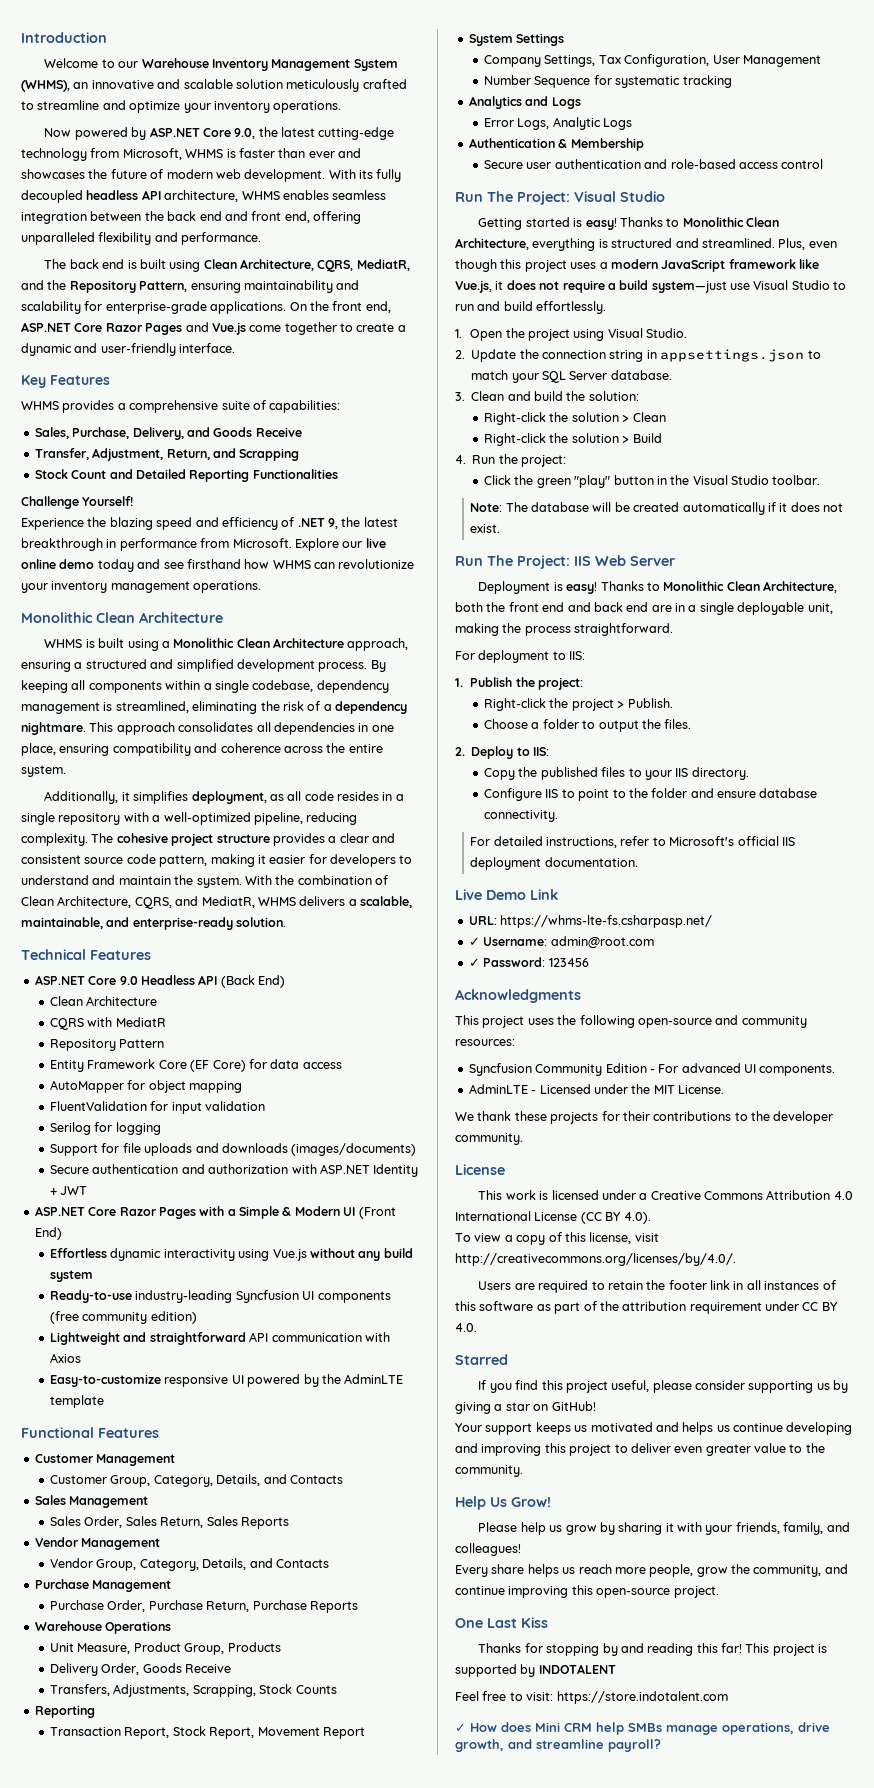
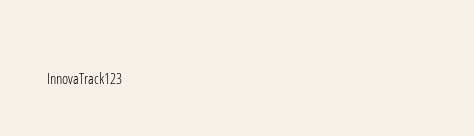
[21,32,107,43] [44,58,398,71] [21,79,407,92] [21,100,342,113] [44,127,395,140] [21,148,361,161] [21,169,402,182] [21,190,387,203] [21,211,361,224] [21,232,262,245] [44,259,410,272] [21,280,360,293] [21,301,391,314] [21,322,406,335] [21,343,236,356] [21,375,110,388] [21,400,341,413] [34,427,302,440] [34,448,300,461] [34,469,338,482] [21,496,134,509] [21,517,398,530] [21,538,386,551] [21,559,415,572] [21,581,262,593] [21,612,223,623] [44,638,409,651] [21,659,386,672] [21,680,389,693] [21,701,407,714] [21,722,394,735] [21,743,383,756] [21,765,66,777] [44,791,404,804] [21,812,358,825] [21,833,395,846] [21,854,413,867] [21,875,388,888] [21,896,412,909] [21,917,287,930] [21,949,151,960] [34,975,285,988] [50,996,158,1006] [50,1017,166,1030] [50,1039,165,1051] [50,1059,342,1072] [50,1080,243,1093] [50,1101,266,1114] [50,1122,161,1135] [50,1143,417,1156] [50,1164,419,1177] [50,1186,88,1195] [34,1206,396,1219] [34,1227,62,1240] [50,1248,413,1261] [50,1270,94,1282] [50,1290,391,1303] [50,1311,197,1324] [50,1332,390,1345] [50,1353,82,1363] [50,1374,404,1387] [50,1395,105,1408] [21,1427,159,1438] [34,1454,176,1466] [50,1474,343,1487] [34,1495,149,1508] [50,1516,289,1529] [34,1537,161,1550] [50,1558,329,1571] [34,1579,172,1592] [50,1600,358,1613] [34,1621,172,1634] [50,1642,281,1655] [50,1663,232,1676] [50,1684,337,1697] [34,1705,95,1718] [50,1726,365,1739] [468,33,565,46] [484,54,821,67] [484,75,732,88] [468,96,581,109] [484,117,633,130] [468,138,644,151] [484,159,824,169] [455,191,665,205] [478,217,780,230] [455,238,837,251] [455,259,819,272] [455,280,847,293] [455,301,607,314] [455,328,688,341] [455,349,821,362] [471,370,672,383] [455,391,639,401] [484,412,666,425] [484,433,662,446] [455,454,566,467] [484,475,821,488] [470,502,844,515] [470,524,501,533] [455,555,675,569] [478,581,838,594] [455,602,833,615] [455,623,674,636] [455,650,586,663] [455,677,584,690] [484,698,673,711] [484,719,692,732] [455,746,549,759] [484,767,749,780] [484,788,818,801] [484,810,559,822] [470,836,795,848] [470,857,638,870] [455,889,558,900] [468,915,713,928] [468,936,654,949] [468,957,589,967] [455,989,581,1003] [455,1015,807,1028] [455,1039,515,1046] [468,1063,836,1076] [468,1084,724,1094] [455,1111,834,1124] [455,1133,523,1145] [455,1164,505,1175] [478,1190,853,1200] [455,1211,651,1224] [455,1232,659,1245] [455,1253,736,1266] [478,1280,836,1293] [455,1301,838,1314] [455,1323,477,1332] [455,1354,508,1365] [478,1380,849,1393] [455,1401,596,1414] [455,1422,853,1435] [455,1443,825,1456] [455,1465,523,1477] [455,1496,551,1510] [478,1522,850,1535] [455,1543,521,1556] [455,1564,848,1577] [455,1585,719,1598] [455,1617,548,1628] [478,1643,828,1656] [455,1664,616,1677] [455,1691,728,1704] [455,1722,830,1735] [455,1739,661,1752] Introduction // Welcome to our Warehouse Inventory Management System (WHMS), an innovative and scalable solution meticulously crafted to streamline and optimize your inventory operations. // Now powered by ASP.NET Core 9.0, the latest cutting-edge technology from Microsoft, WHMS is faster than ever and showcases the future of modern web development. With its fully decoupled headless API architecture, WHMS enables seamless integration between the back end and front end, offering unparalleled flexibility and performance. // The back end is built using Clean Architecture, CQRS, MediatR, and the Repository Pattern, ensuring maintainability and scalability for enterprise-grade applications. On the front end, ASP.NET Core Razor Pages and Vue.js come together to create a dynamic and user-friendly interface. // Key Features // WHMS provides a comprehensive suite of capabilities: // Sales, Purchase, Delivery, and Goods Receive // Transfer, Adjustment, Return, and Scrapping // Stock Count and Detailed Reporting Functionalities // Challenge Yourself! // Experience the blazing speed and efficiency of .NET 9, the latest breakthrough in performance from Microsoft. Explore our live online demo today and see firsthand how WHMS can revolutionize your inventory management operations. // Monolithic Clean Architecture // WHMS is built using a Monolithic Clean Architecture approach, ensuring a structured and simplified development process. By keeping all components within a single codebase, dependency management is streamlined, eliminating the risk of a dependency nightmare. This approach consolidates all dependencies in one place, ensuring compatibility and coherence across the entire system. // Additionally, it simplifies deployment, as all code resides in a single repository with a well-optimized pipeline, reducing complexity. The cohesive project structure provides a clear and consistent source code pattern, making it easier for developers to understand and maintain the system. With the combination of Clean Architecture, CQRS, and MediatR, WHMS delivers a scalable, maintainable, and enterprise-ready solution. // Technical Features // ASP.NET Core 9.0 Headless API (Back End) // Clean Architecture // CQRS with MediatR // Repository Pattern // Entity Framework Core (EF Core) for data access // AutoMapper for object mapping // FluentValidation for input validation // Serilog for logging // Support for file uploads and downloads (images/documents) // Secure authentication and authorization with ASP.NET Identity + JWT // ASP.NET Core Razor Pages with a Simple & Modern UI (Front End) // Effortless dynamic interactivity using Vue.js without any build system // Ready-to-use industry-leading Syncfusion UI components (free community edition) // Lightweight and straightforward API communication with Axios // Easy-to-customize responsive UI powered by the AdminLTE template // Functional Features // Customer Management // Customer Group, Category, Details, and Contacts // Sales Management // Sales Order, Sales Return, Sales Reports // Vendor Management // Vendor Group, Category, Details, and Contacts // Purchase Management // Purchase Order, Purchase Return, Purchase Reports // Warehouse Operations // Unit Measure, Product Group, Products // Delivery Order, Goods Receive // Transfers, Adjustments, Scrapping, Stock Counts // Reporting // Transaction Report, Stock Report, Movement Report // System Settings // Company Settings, Tax Configuration, User Management // Number Sequence for systematic tracking // Analytics and Logs // Error Logs, Analytic Logs // Authentication & Membership // Secure user authentication and role-based access control // Run The Project: Visual Studio // Getting started is easy! Thanks to Monolithic Clean Architecture, everything is structured and streamlined. Plus, even though this project uses a modern JavaScript framework like Vue.js, it does not require a build system—just use Visual Studio to run and build effortlessly. // 1. Open the project using Visual Studio. // 2. Update the connection string in appsettings.json to match your SQL Server database. // 3. Clean and build the solution: // Right-click the solution > Clean // Right-click the solution > Build // 4. Run the project: // Click the green "play" button in the Visual Studio toolbar. // Note: The database will be created automatically if it does not exist. // Run The Project: IIS Web Server // Deployment is easy! Thanks to Monolithic Clean Architecture, both the front end and back end are in a single deployable unit, making the process straightforward. // For deployment to IIS: // 1. Publish the project: // Right-click the project > Publish. // Choose a folder to output the files. // 2. Deploy to IIS: // Copy the published files to your IIS directory. // Configure IIS to point to the folder and ensure database connectivity. // For detailed instructions, refer to Microsoft's official IIS deployment documentation. // Live Demo Link // URL: https://whms-lte-fs.csharpasp.net/ // ✓ Username: admin@root.com // ✓ Password: 123456 // Acknowledgments // This project uses the following open-source and community resources: // Syncfusion Community Edition - For advanced UI components. // AdminLTE - Licensed under the MIT License. // We thank these projects for their contributions to the developer community. // License // This work is licensed under a Creative Commons Attribution 4.0 International License (CC BY 4.0). // To view a copy of this license, visit http://creativecommons.org/licenses/by/4.0/. // Users are required to retain the footer link in all instances of this software as part of the attribution requirement under CC BY 4.0. // Starred // If you find this project useful, please consider supporting us by giving a star on GitHub! // Your support keeps us motivated and helps us continue developing and improving this project to deliver even greater value to the community. // Help Us Grow! // Please help us grow by sharing it with your friends, family, and colleagues! // Every share helps us reach more people, grow the community, and continue improving this open-source project. // One Last Kiss // Thanks for stopping by and reading this far! This project is supported by INDOTALENT // Feel free to visit: https://store.indotalent.com // ✓ How does Mini CRM help SMBs manage operations, drive growth, and streamline payroll? -> [47,72,122,84] InnovaTrack123

